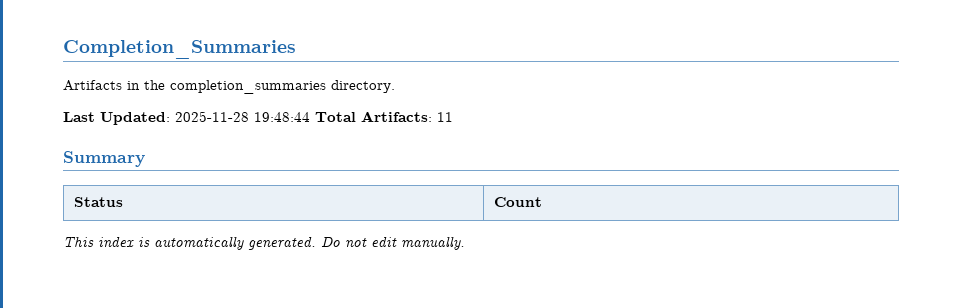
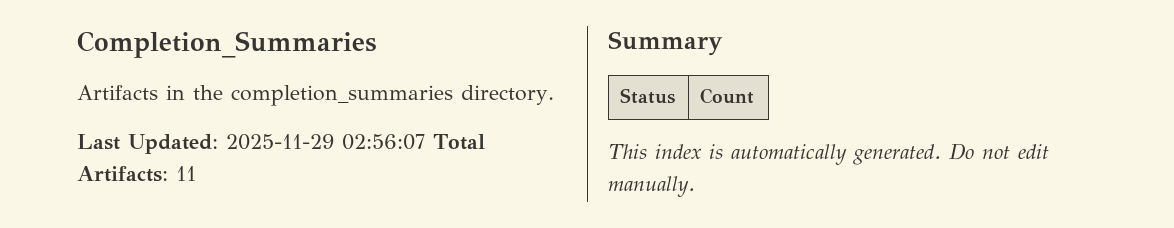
[175,111,310,122] 2025-11-28 19:48:44 -> [226,134,425,150] 2025-11-29 02:56:07

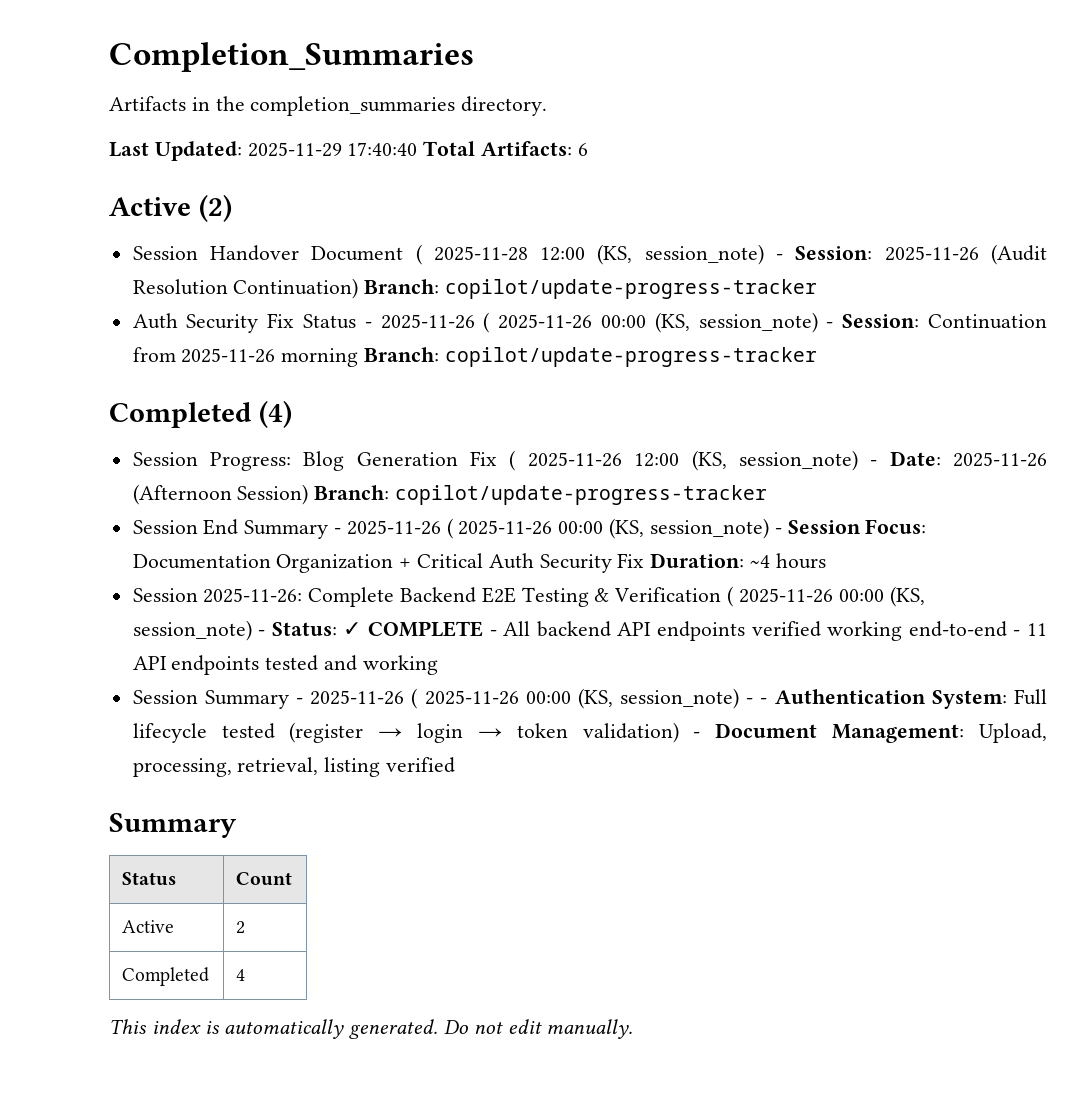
[342,134,425,150] 02:56:07 -> [347,142,418,156] 17:40:40
[176,166,196,181] 11 -> [577,143,588,156] [109,194,232,222] [132,244,1047,265] [132,278,818,299] [132,312,1047,333] [132,347,817,367] [109,400,292,428] [132,450,1047,471] [132,484,768,505] [132,518,927,539] [132,553,826,573] [132,586,925,607] [132,620,1047,641] [132,655,438,675] [132,688,1047,709] [132,722,1048,743] [132,757,456,777] 6 // Active (2) // Session Handover Document ( 2025-11-28 12:00 (KS, session_note) - Session: 2025-11-26 (Audit Resolution Continuation) Branch: copilot/update-progress-tracker // Auth Security Fix Status - 2025-11-26 ( 2025-11-26 00:00 (KS, session_note) - Session: Continuation from 2025-11-26 morning Branch: copilot/update-progress-tracker // Completed (4) // Session Progress: Blog Generation Fix ( 2025-11-26 12:00 (KS, session_note) - Date: 2025-11-26 (Afternoon Session) Branch: copilot/update-progress-tracker // Session End Summary - 2025-11-26 ( 2025-11-26 00:00 (KS, session_note) - Session Focus: Documentation Organization + Critical Auth Security Fix Duration: ~4 hours // Session 2025-11-26: Complete Backend E2E Testing & Verification ( 2025-11-26 00:00 (KS, session_note) - Status: ✓ COMPLETE - All backend API endpoints verified working end-to-end - 11 API endpoints tested and working // Session Summary - 2025-11-26 ( 2025-11-26 00:00 (KS, session_note) - - Authentication System: Full lifecycle tested (register → login → token validation) - Document Management: Upload, processing, retrieval, listing verified
(755, 96) none -> [122,920,175,933] [236,921,246,934] [122,967,210,986] [236,969,246,981] // Active | 2 // Completed | 4

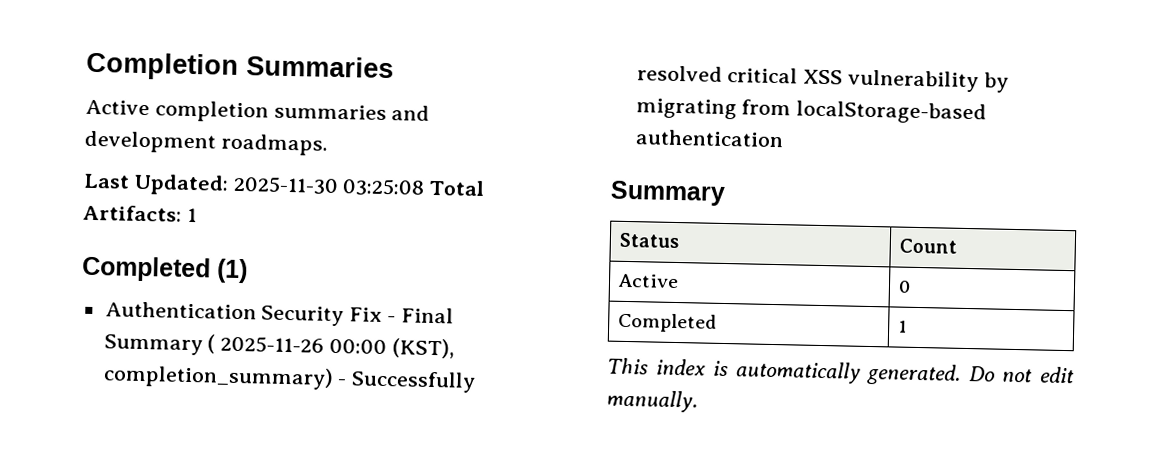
[109,42,474,72] [109,96,548,116] [109,141,588,161] [109,194,232,222] [132,244,1047,265] [132,278,818,299] [132,312,1047,333] [132,347,817,367] [109,400,292,428] [132,450,1047,471] [132,484,768,505] [132,518,927,539] [132,553,826,573] [132,586,925,607] [132,620,1047,641] [132,655,438,675] [132,688,1047,709] [132,722,1048,743] [132,757,456,777] Completion_Summaries // Artifacts in the completion_summaries directory. // Last Updated: 2025-11-29 17:40:40 Total Artifacts: 6 // Active (2) // Session Handover Document ( 2025-11-28 12:00 (KS, session_note) - Session: 2025-11-26 (Audit Resolution Continuation) Branch: copilot/update-progress-tracker // Auth Security Fix Status - 2025-11-26 ( 2025-11-26 00:00 (KS, session_note) - Session: Continuation from 2025-11-26 morning Branch: copilot/update-progress-tracker // Completed (4) // Session Progress: Blog Generation Fix ( 2025-11-26 12:00 (KS, session_note) - Date: 2025-11-26 (Afternoon Session) Branch: copilot/update-progress-tracker // Session End Summary - 2025-11-26 ( 2025-11-26 00:00 (KS, session_note) - Session Focus: Documentation Organization + Critical Auth Security Fix Duration: ~4 hours // Session 2025-11-26: Complete Backend E2E Testing & Verification ( 2025-11-26 00:00 (KS, session_note) - Status: ✓ COMPLETE - All backend API endpoints verified working end-to-end - 11 API endpoints tested and working // Session Summary - 2025-11-26 ( 2025-11-26 00:00 (KS, session_note) - - Authentication System: Full lifecycle tested (register → login → token validation) - Document Management: Upload, processing, retrieval, listing verified -> [86,51,394,81] [85,99,431,123] [84,130,328,156] [83,173,486,197] [83,204,197,223] [81,255,248,284] [104,301,454,327] [103,334,455,359] [102,364,477,393] [636,65,1009,93] [635,98,988,125] [634,129,784,148] Completion Summaries // Active completion summaries and development roadmaps. // Last Updated: 2025-11-30 03:25:08 Total Artifacts: 1 // Completed (1) // Authentication Security Fix - Final Summary ( 2025-11-26 00:00 (KST), completion_summary) - Successfully resolved critical XSS vulnerability by migrating from localStorage-based authentication
[236,921,246,934] 2 -> [898,280,912,293] 0
[236,969,246,981] 4 -> [898,320,908,333] 1

